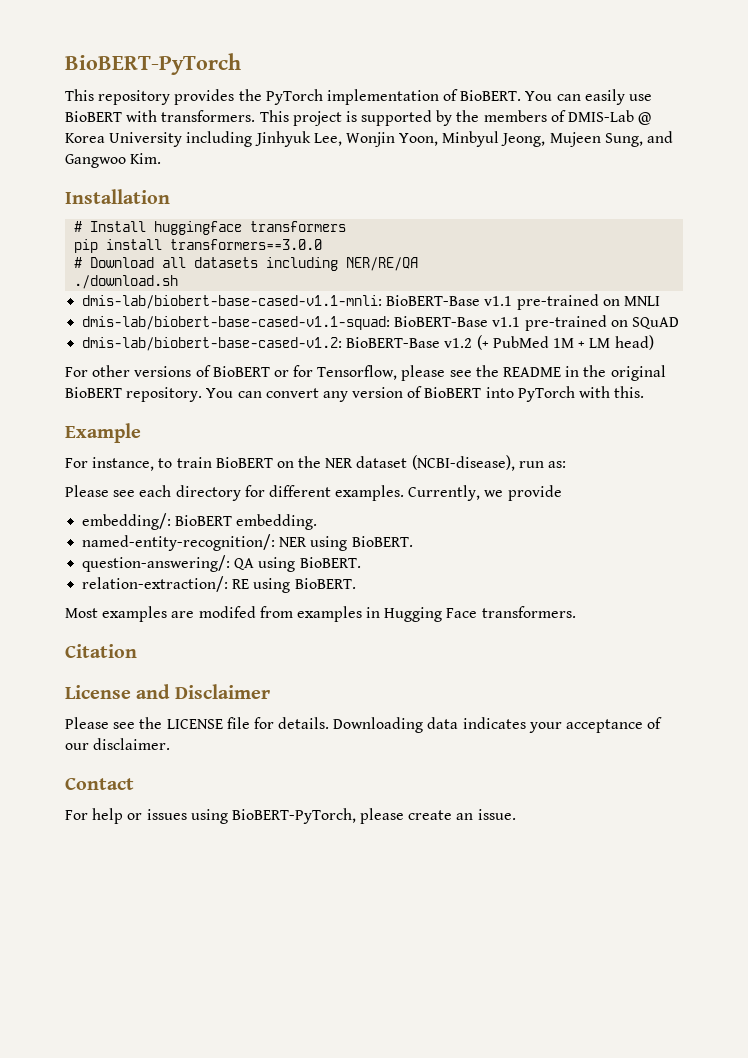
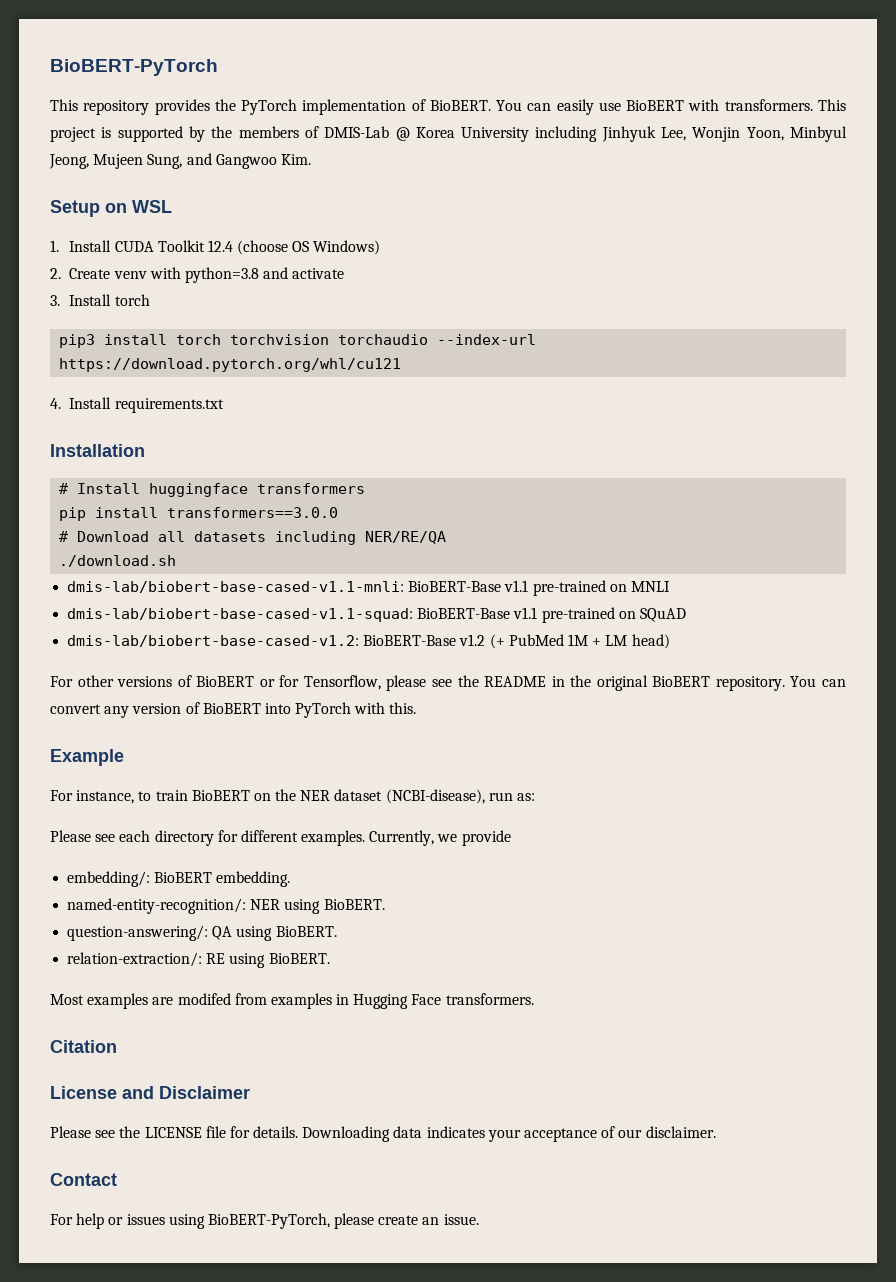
(162, 158) none -> [50,200,172,217] [50,240,381,255] [50,267,345,283] [50,294,150,306] [59,334,537,348] [59,358,402,372] [50,397,224,413] // Setup on WSL // 1. Install CUDA Toolkit 12.4 (choose OS Windows) // 2. Create venv with python=3.8 and activate // 3. Install torch // pip3 install torch torchvision torchaudio --index-url https://download.pytorch.org/whl/cu121 // 4. Install requirements.txt

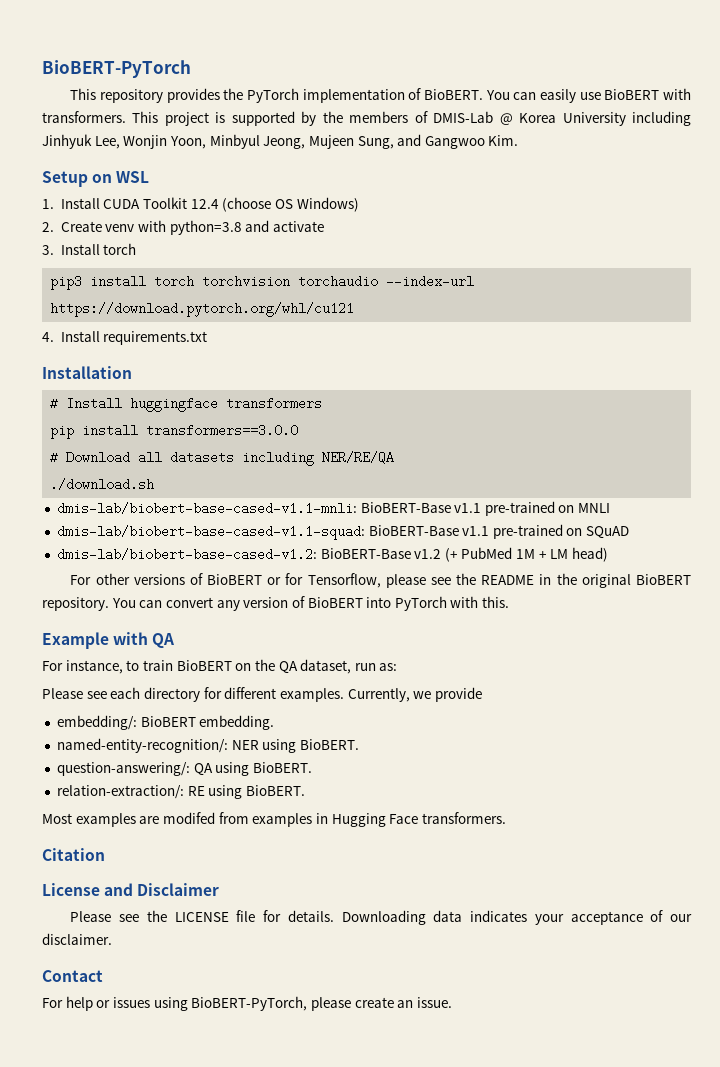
(124, 757) none -> [113,632,175,648] with QA
[300,789,485,804] NER dataset (NCBI-disease), -> [278,659,352,674] QA dataset,

